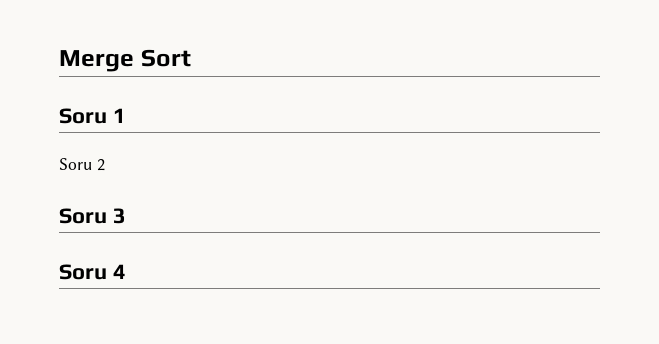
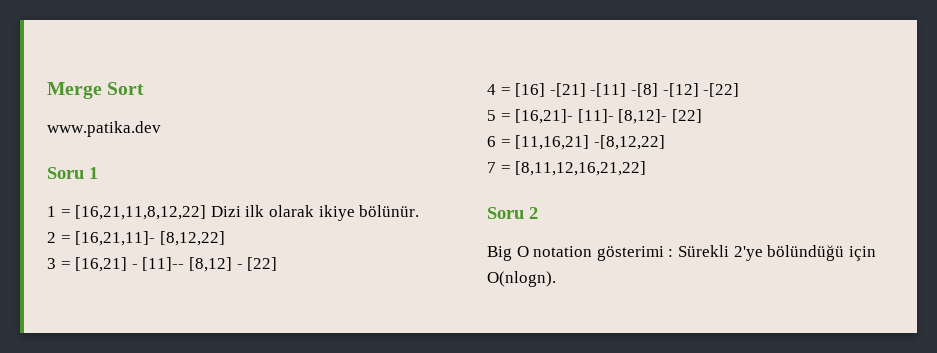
(191, 58) none -> [47,121,161,137] // www.patika.dev
[59,158,105,171] [59,208,126,224] [59,264,126,280] Soru 2 // Soru 3 // Soru 4 -> [47,205,420,221] [47,231,225,246] [47,257,278,272] [487,83,740,97] [487,109,702,124] [487,135,665,150] [487,161,647,176] [487,207,538,219] [487,245,876,261] [487,271,556,287] 1 = [16,21,11,8,12,22] Dizi ilk olarak ikiye bölünür. // 2 = [16,21,11]- [8,12,22] // 3 = [16,21] - [11]-- [8,12] - [22] // 4 = [16] -[21] -[11] -[8] -[12] -[22] // 5 = [16,21]- [11]- [8,12]- [22] // 6 = [11,16,21] -[8,12,22] // 7 = [8,11,12,16,21,22] // Soru 2 // Big O notation gösterimi : Sürekli 2'ye bölündüğü için O(nlogn).

